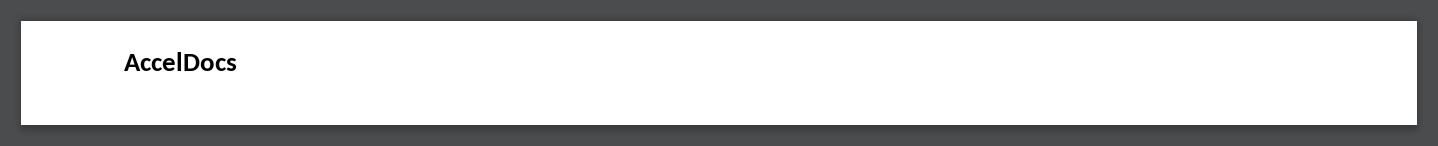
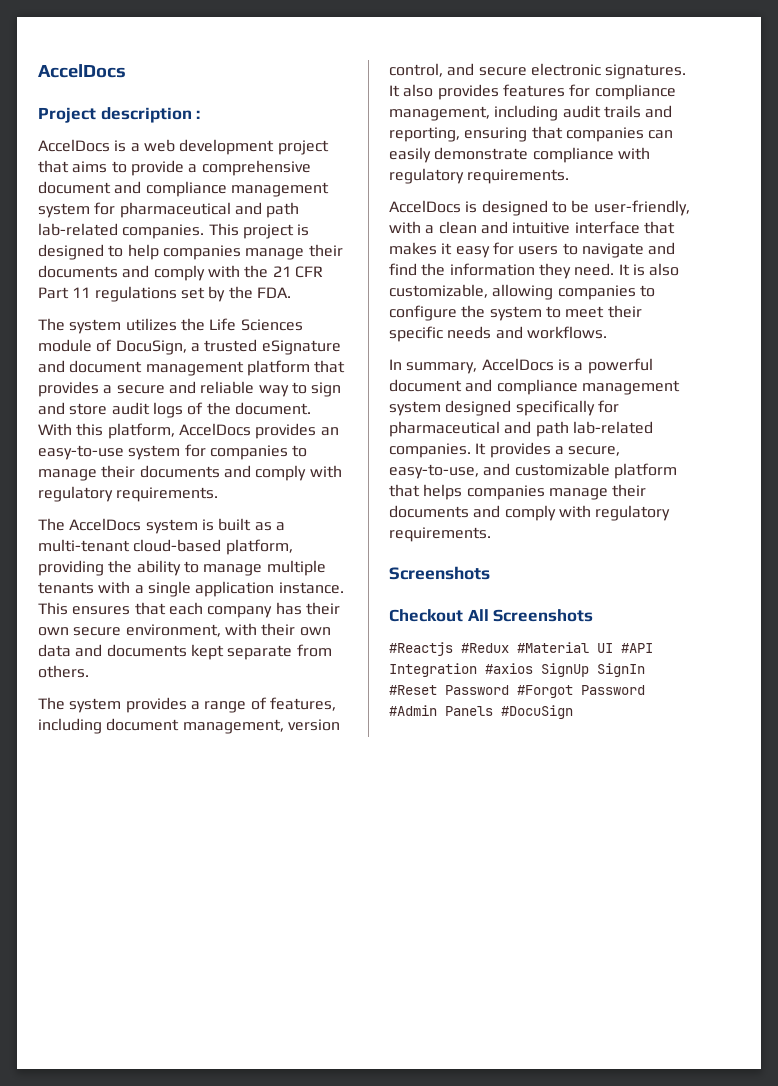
[124,52,237,71] AccelDocs -> [38,64,126,78] [38,107,201,123] [38,139,329,155] [38,160,311,176] [38,181,329,197] [38,202,300,218] [38,223,310,239] [38,244,343,260] [38,265,323,281] [38,286,291,302] [38,318,303,334] [38,339,341,355] [38,360,346,376] [38,381,342,397] [38,402,311,418] [38,423,339,439] [38,444,308,460] [38,465,342,481] [38,486,219,502] [38,518,285,534] [38,539,293,555] [38,560,326,576] [38,581,344,597] [38,602,340,618] [38,623,331,637] [38,644,332,660] [38,665,89,678] [38,697,336,713] [38,718,340,734] [389,63,687,79] [389,84,676,100] [389,105,673,121] [389,126,674,142] [389,147,650,163] [389,168,570,184] [389,200,690,216] [389,221,675,234] [389,242,676,258] [389,263,680,279] [389,284,655,300] [389,305,642,321] [389,326,607,342] [389,358,653,374] [389,379,680,395] [389,400,619,416] [389,421,653,437] [389,442,621,458] [389,463,677,479] [389,484,647,500] [389,505,671,521] [389,527,491,542] [389,566,490,580] [389,609,594,622] [389,642,653,656] [389,663,645,677] [389,685,645,698] [389,705,573,719] AccelDocs // Project description : // AccelDocs is a web development project that aims to provide a comprehensive document and compliance management system for pharmaceutical and path lab-related companies. This project is designed to help companies manage their documents and comply with the 21 CFR Part 11 regulations set by the FDA. // The system utilizes the Life Sciences module of DocuSign, a trusted eSignature and document management platform that provides a secure and reliable way to sign and store audit logs of the document. With this platform, AccelDocs provides an easy-to-use system for companies to manage their documents and comply with regulatory requirements. // The AccelDocs system is built as a multi-tenant cloud-based platform, providing the ability to manage multiple tenants with a single application instance. This ensures that each company has their own secure environment, with their own data and documents kept separate from others. // The system provides a range of features, including document management, version control, and secure electronic signatures. It also provides features for compliance management, including audit trails and reporting, ensuring that companies can easily demonstrate compliance with regulatory requirements. // AccelDocs is designed to be user-friendly, with a clean and intuitive interface that makes it easy for users to navigate and find the information they need. It is also customizable, allowing companies to configure the system to meet their specific needs and workflows. // In summary, AccelDocs is a powerful document and compliance management system designed specifically for pharmaceutical and path lab-related companies. It provides a secure, easy-to-use, and customizable platform that helps companies manage their documents and comply with regulatory requirements. // Screenshots // Checkout All Screenshots // #Reactjs #Redux #Material UI #API Integration #axios SignUp SignIn #Reset Password #Forgot Password #Admin Panels #DocuSign

